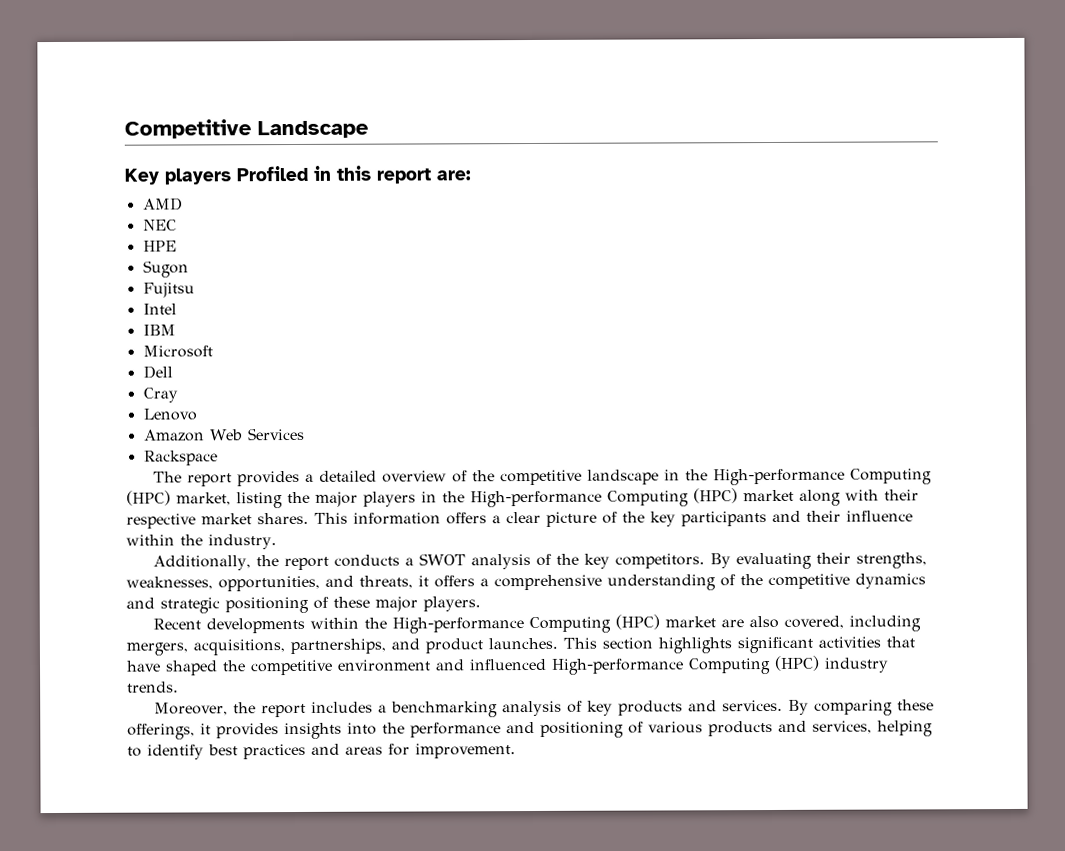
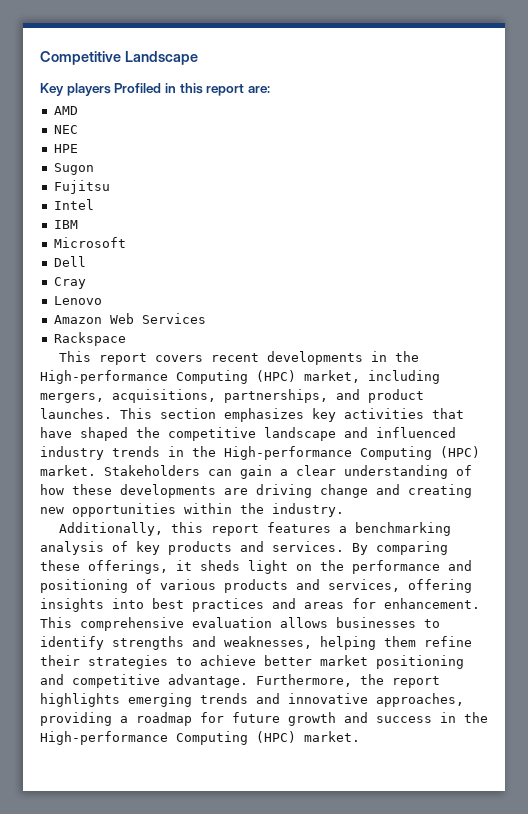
[152,469,659,487] The report provides a detailed overview of the competitive landscape -> [58,351,363,365] This report covers recent developments
[236,488,919,509] [126,510,913,529] [126,534,277,550] [152,552,927,571] [126,573,926,592] [126,596,481,614] [152,614,844,634] listing the major players in the High-performance Computing (HPC) market along with their respective market shares. This information offers a clear picture of the key participants and their influence within the industry. // Additionally, the report conducts a SWOT analysis of the key competitors. By evaluating their strengths, weaknesses, opportunities, and threats, it offers a comprehensive understanding of the competitive dynamics and strategic positioning of these major players. // Recent developments within the High-performance Computing (HPC) market are also covered, -> (360, 376) none
[658,636,813,654] highlights significant -> [224,408,336,422] emphasizes key
[337,659,431,672] environment -> [264,427,336,441] landscape
[551,655,889,675] [127,681,179,693] [153,701,373,718] High-performance Computing (HPC) industry trends. // Moreover, the report includes -> [40,446,480,460] [40,465,472,479] [40,484,472,498] [40,503,344,517] [58,522,331,536] industry trends in the High-performance Computing (HPC) market. Stakeholders can gain a clear understanding of how these developments are driving change and creating new opportunities within the industry. // Additionally, this report features
[216,722,377,740] provides insights into -> [200,560,312,574] sheds light on
[877,720,933,737] [127,744,204,760] helping to identify -> [408,579,472,593] [40,598,144,612] offering insights into
[415,743,516,759] improvement. -> [384,598,480,609] [40,617,440,631] [40,636,472,650] [40,655,464,669] [40,674,440,688] [40,693,464,707] [40,712,488,726] [40,731,360,745] enhancement. This comprehensive evaluation allows businesses to identify strengths and weaknesses, helping them refine their strategies to achieve better market positioning and competitive advantage. Furthermore, the report highlights emerging trends and innovative approaches, providing a roadmap for future growth and success in the High-performance Computing (HPC) market.

